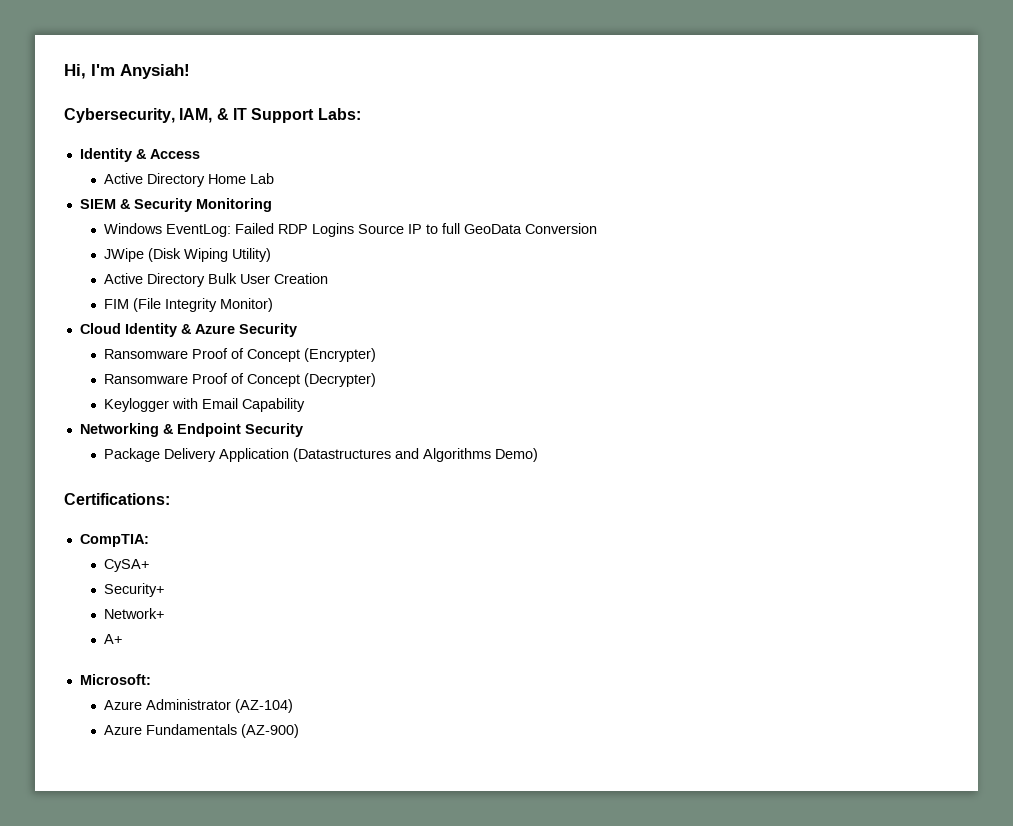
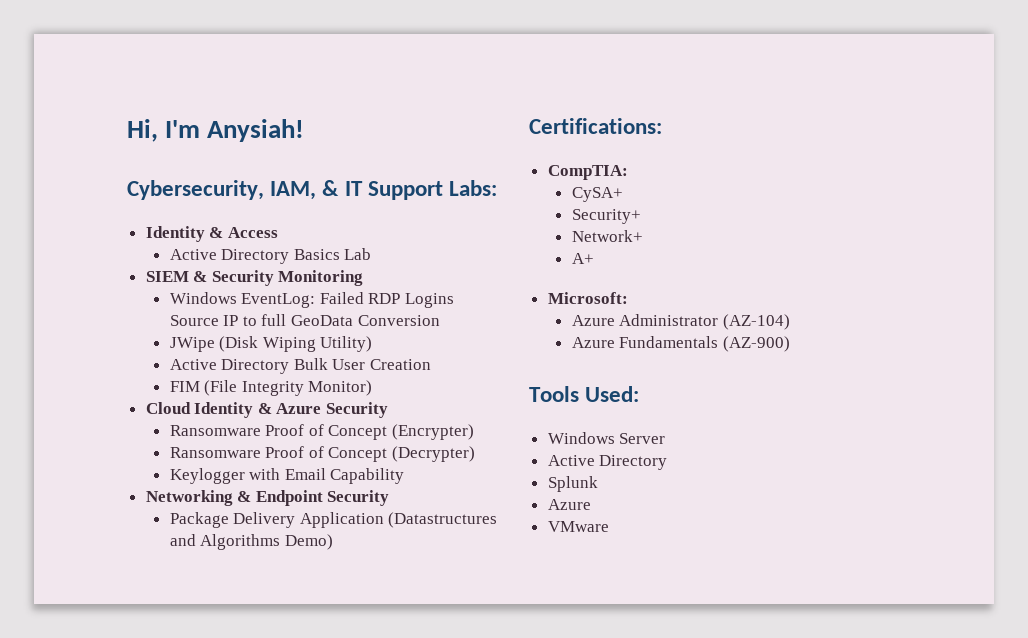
[207,174,246,184] Home -> [293,249,340,260] Basics
(299, 731) none -> [529,386,640,402] [547,432,666,444] [547,455,668,470] [547,476,598,492] [547,499,591,510] [547,521,609,532] // Tools Used: // Windows Server // Active Directory // Splunk // Azure // VMware

